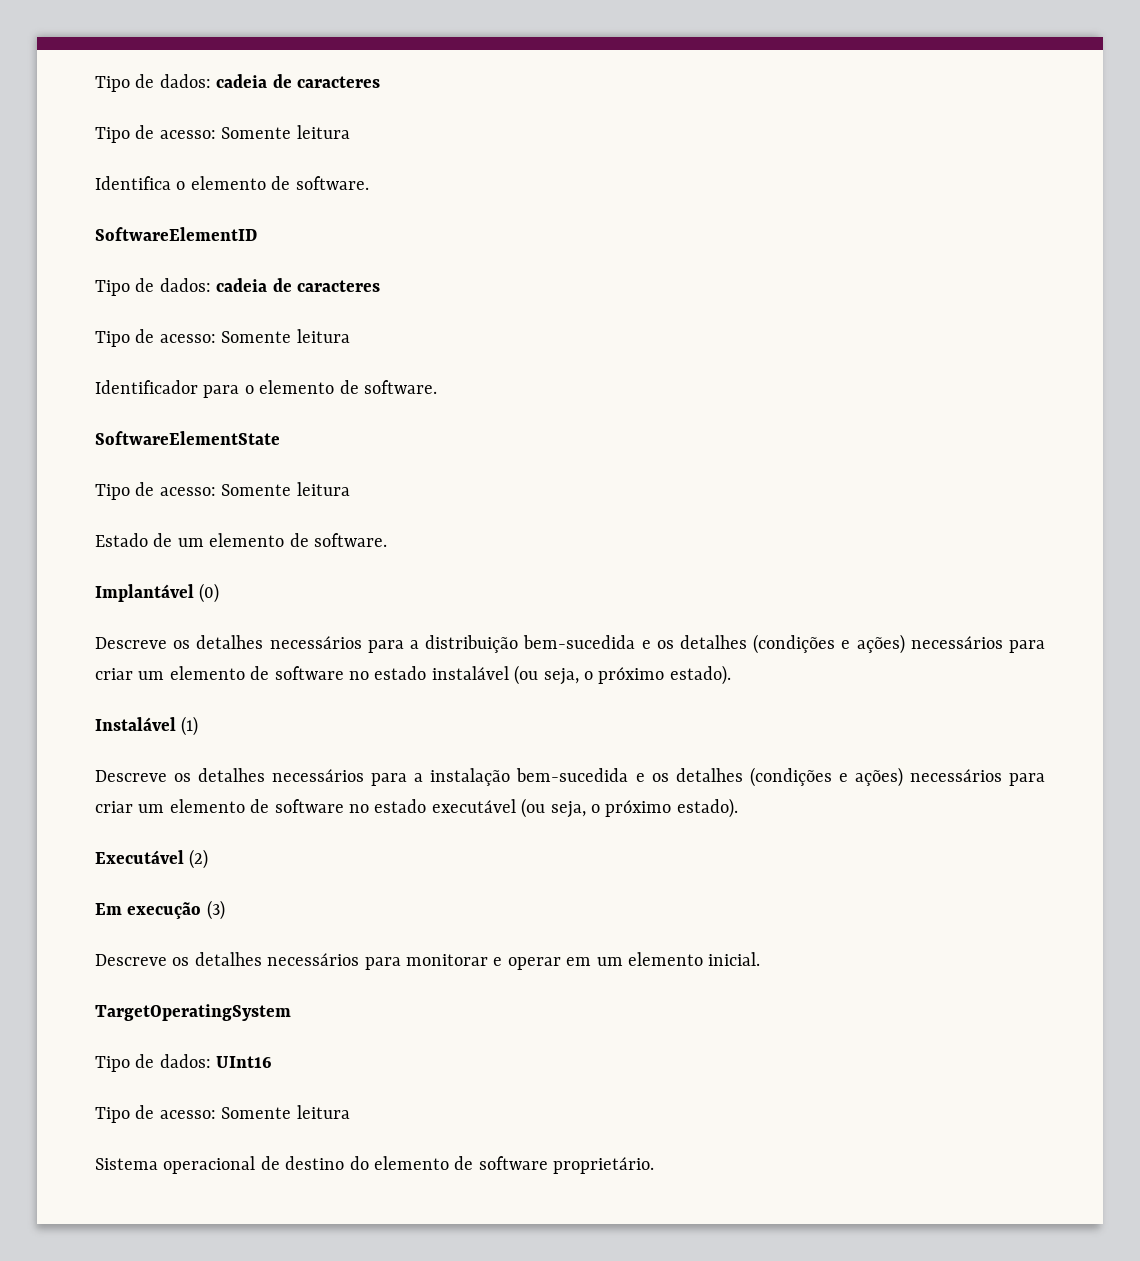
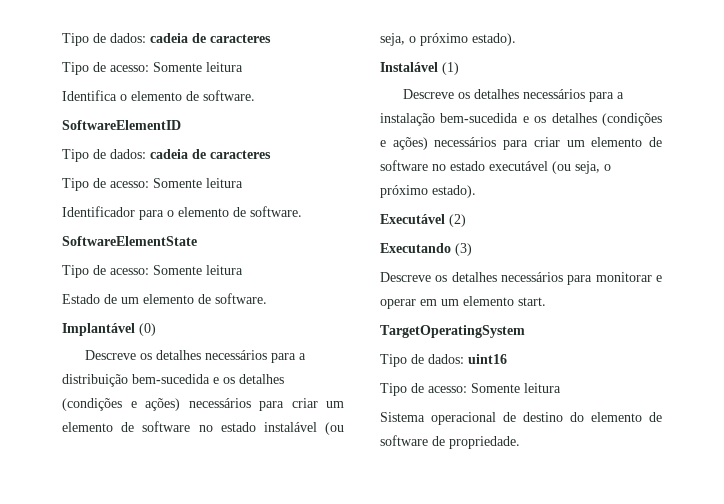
[95,902,202,919] Em execução -> [380,243,451,253] Executando
[708,952,761,966] inicial. -> [518,297,546,306] start.
[216,1056,273,1068] UInt16 -> [468,354,507,364] uint16
[553,1157,655,1174] proprietário. -> [432,436,520,449] de propriedade.

